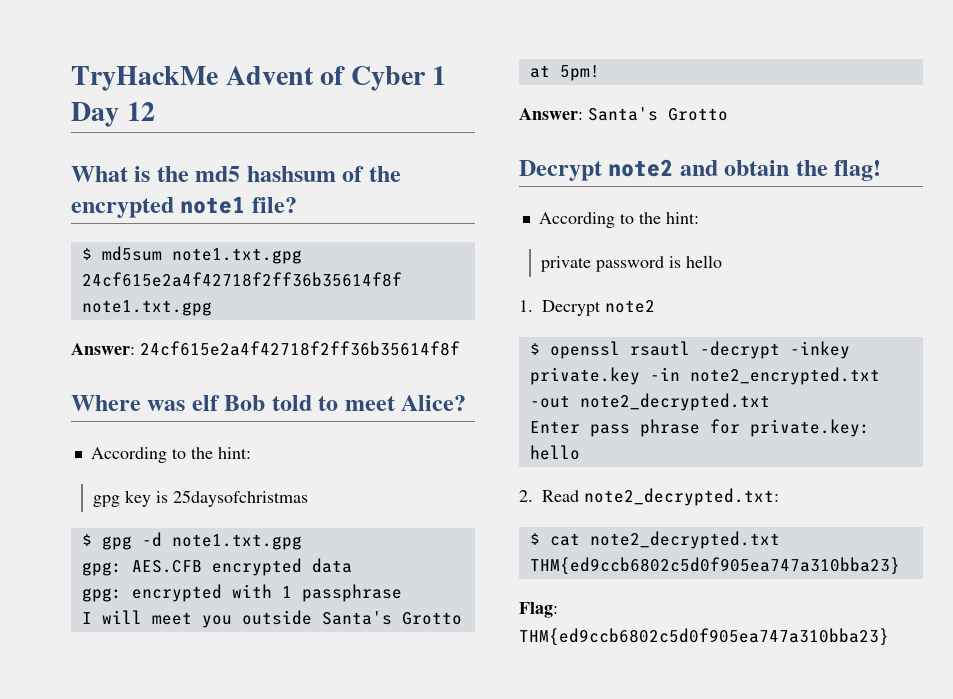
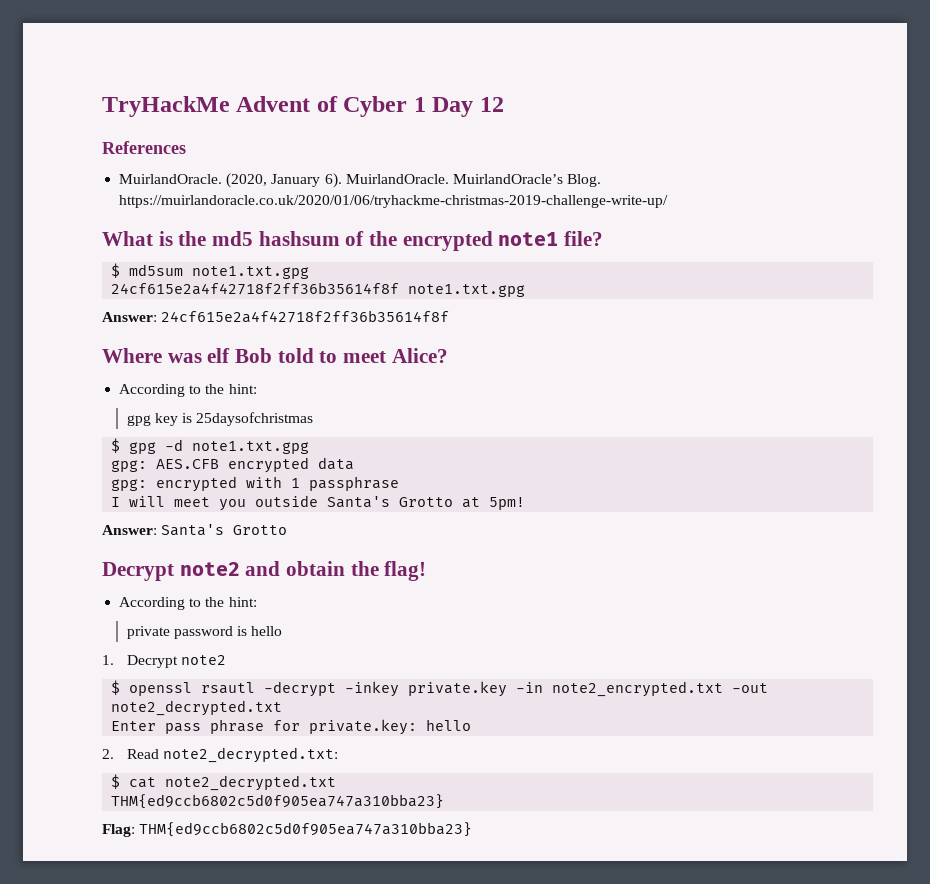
(155, 111) none -> [102,141,186,154] [119,173,602,188] [119,195,669,208] // References // MuirlandOracle. (2020, January 6). MuirlandOracle. MuirlandOracle’s Blog. https://muirlandoracle.co.uk/2020/01/06/tryhackme-christmas-2019-challenge-write-up/

